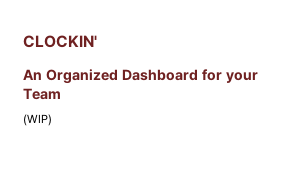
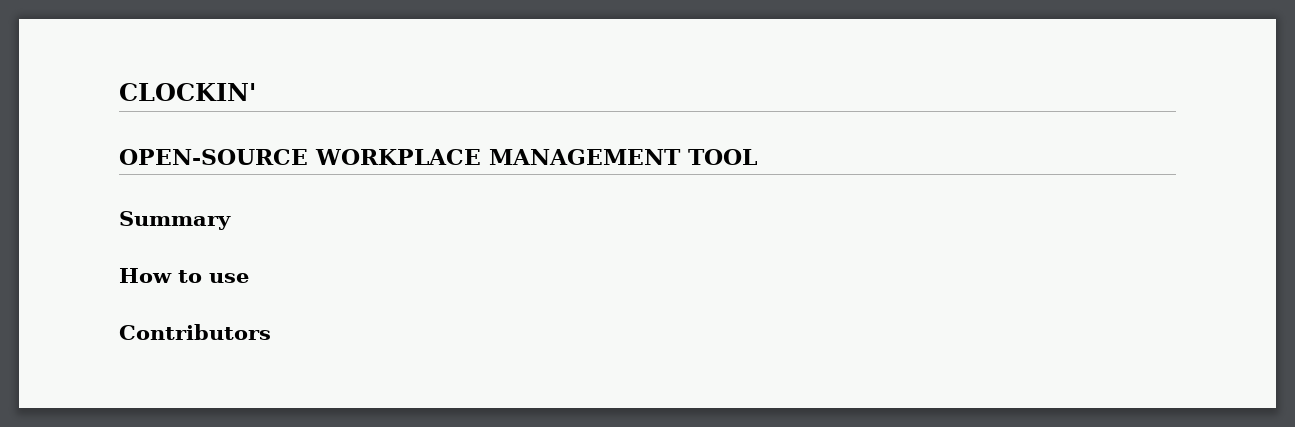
[23,69,258,84] [23,88,61,100] [23,114,52,126] An Organized Dashboard for your Team // (WIP) -> [119,149,757,165] [119,211,231,230] [119,268,249,283] [119,324,271,340] OPEN-SOURCE WORKPLACE MANAGEMENT TOOL // Summary // How to use // Contributors

